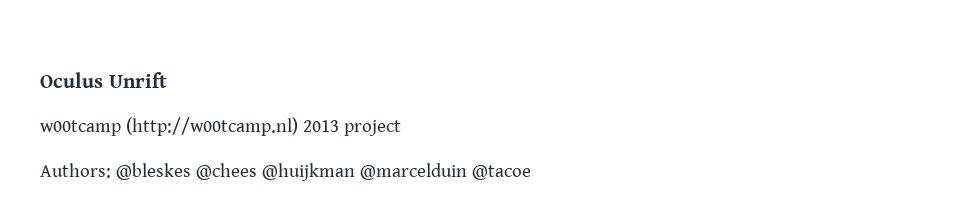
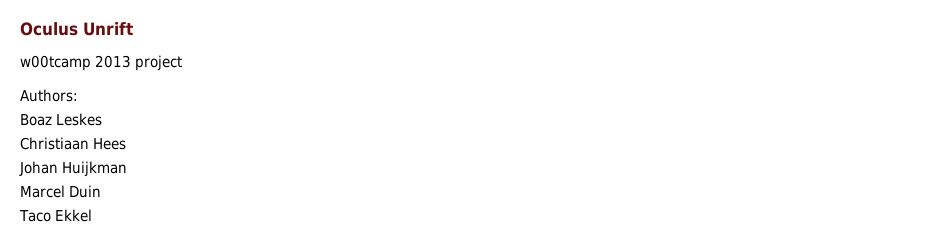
[125,117,298,136] (http://w00tcamp.nl) -> (91, 63) none
[115,163,531,181] @bleskes @chees @huijkman @marcelduin @tacoe -> [20,113,103,126] [20,137,127,150] [19,161,128,177] [20,185,102,198] [19,209,93,222] // Boaz Leskes // Christiaan Hees // Johan Huijkman // Marcel Duin // Taco Ekkel

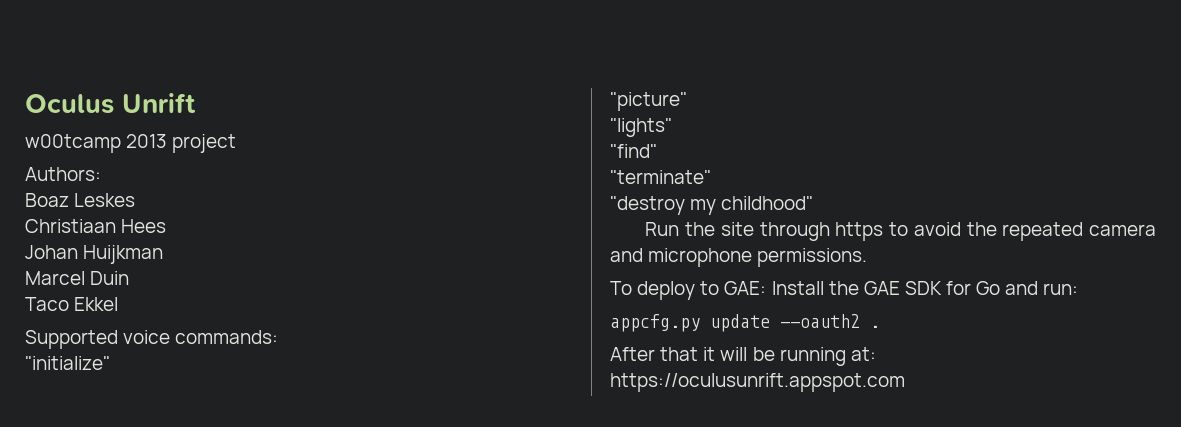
(93, 215) none -> [25,330,279,349] [25,356,110,370] [610,92,687,111] [610,118,672,137] [610,144,657,158] [610,170,711,184] [610,196,814,215] [645,222,1156,241] [610,248,868,267] [610,281,1079,300] [610,314,880,332] [610,347,876,366] [610,373,905,392] // Supported voice commands: // "initialize" // "picture" // "lights" // "find" // "terminate" // "destroy my childhood" // Run the site through https to avoid the repeated camera and microphone permissions. // To deploy to GAE: Install the GAE SDK for Go and run: // appcfg.py update --oauth2 . // After that it will be running at: https://oculusunrift.appspot.com

